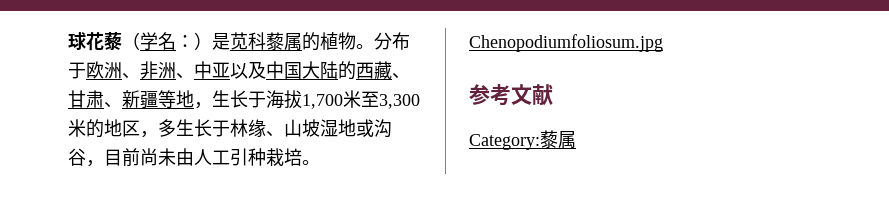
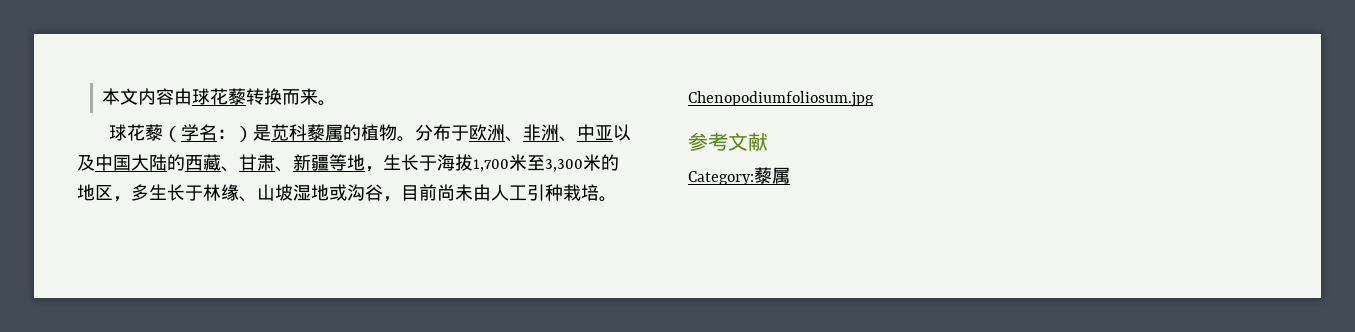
(68, 41) none -> [102,88,337,106] 本文内容由球花藜转换而来。 //

